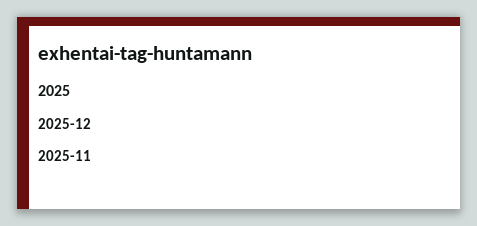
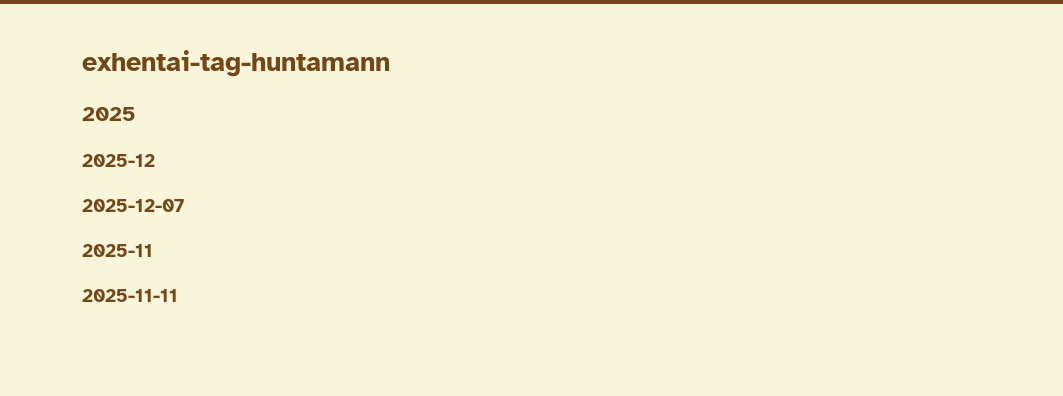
(91, 123) none -> [82,199,184,212] // 2025-12-07
(91, 155) none -> [82,289,178,302] // 2025-11-11

